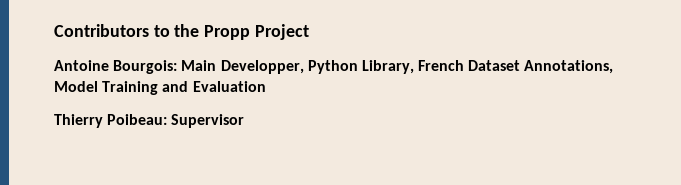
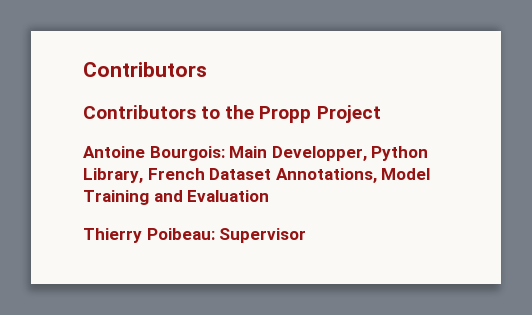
[54,24,149,37] Contributors -> [83,62,207,77] [83,105,196,119] Contributors // Contributors

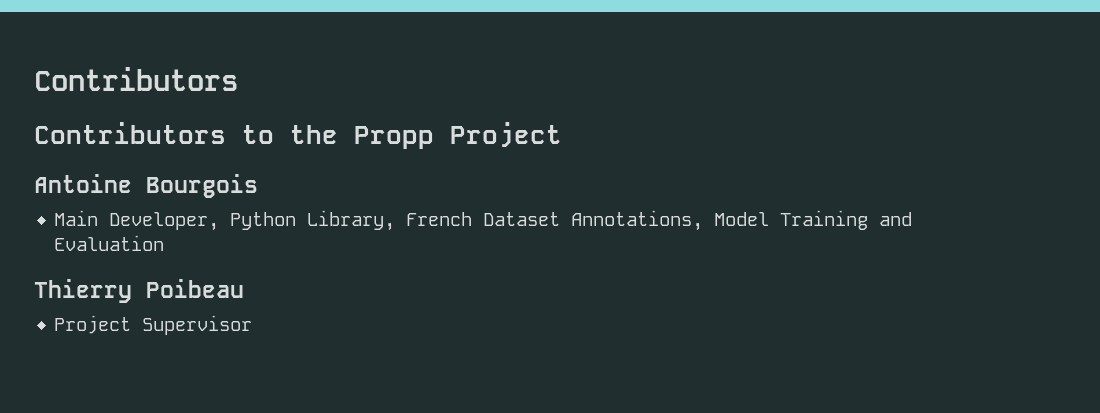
[149,146,367,161] Bourgois: Main Developper, -> [146,174,258,198] [54,210,220,231] Bourgois // Main Developer,
[146,228,215,240] Poibeau: -> [146,279,244,298] [54,315,132,334] Poibeau // Project

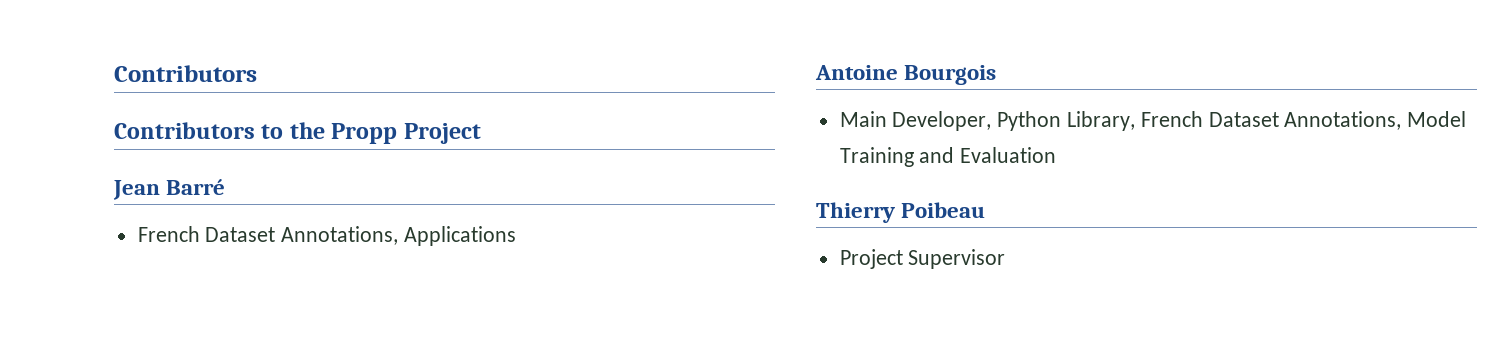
(562, 134) none -> [113,179,226,200] [137,226,517,246] // Jean Barré // French Dataset Annotations, Applications

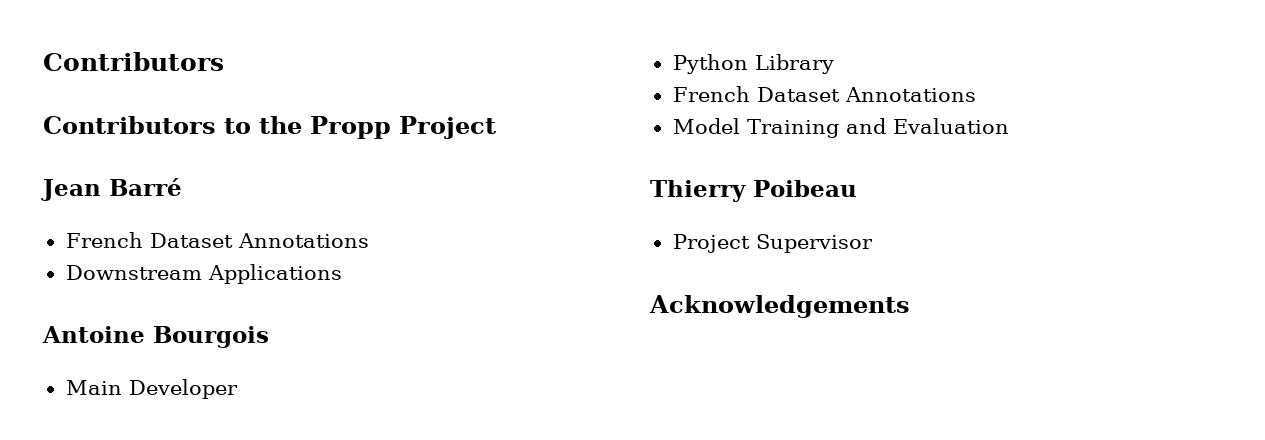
[281,226,399,245] Annotations, -> [237,233,369,248] [65,265,202,280] Annotations // Downstream
[892,111,1402,131] Developer, Python Library, French Dataset Annotations, -> [128,379,238,399] [672,54,834,74] [672,86,976,102] Developer // Python Library // French Dataset Annotations //
(1006, 259) none -> [649,295,910,318] // Acknowledgements

